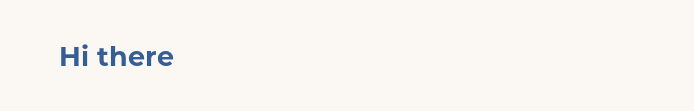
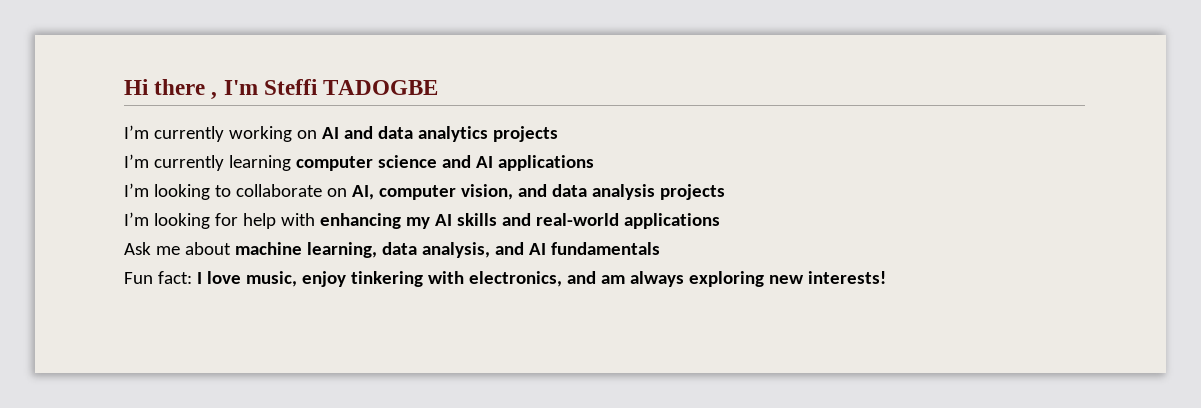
(174, 56) none -> [211,79,439,100] [124,125,558,142] [124,154,594,171] [124,183,725,200] [124,212,720,229] [124,242,660,258] [124,271,886,287] , I'm Steffi TADOGBE // I’m currently working on AI and data analytics projects // I’m currently learning computer science and AI applications // I’m looking to collaborate on AI, computer vision, and data analysis projects // I’m looking for help with enhancing my AI skills and real-world applications // Ask me about machine learning, data analysis, and AI fundamentals // Fun fact: I love music, enjoy tinkering with electronics, and am always exploring new interests!

